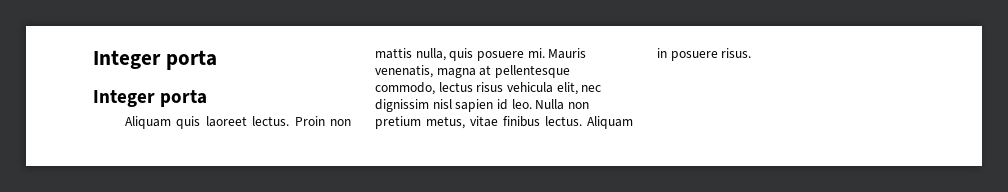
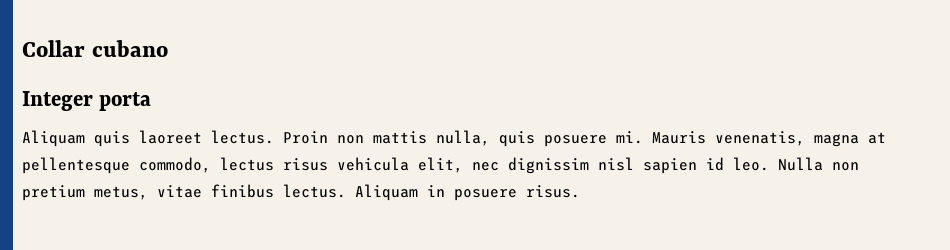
[93,50,217,70] Integer porta -> [22,40,169,57] Collar cubano

